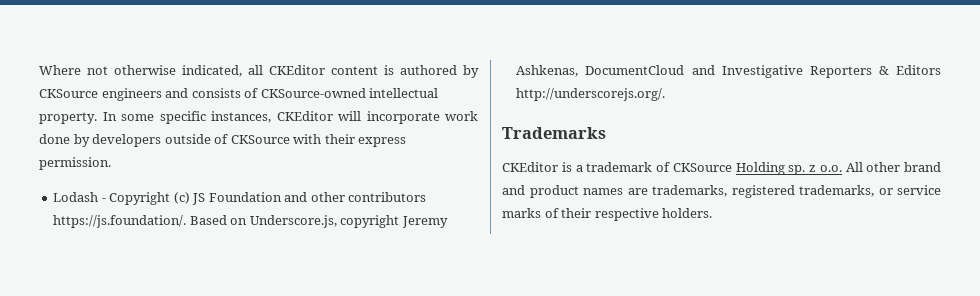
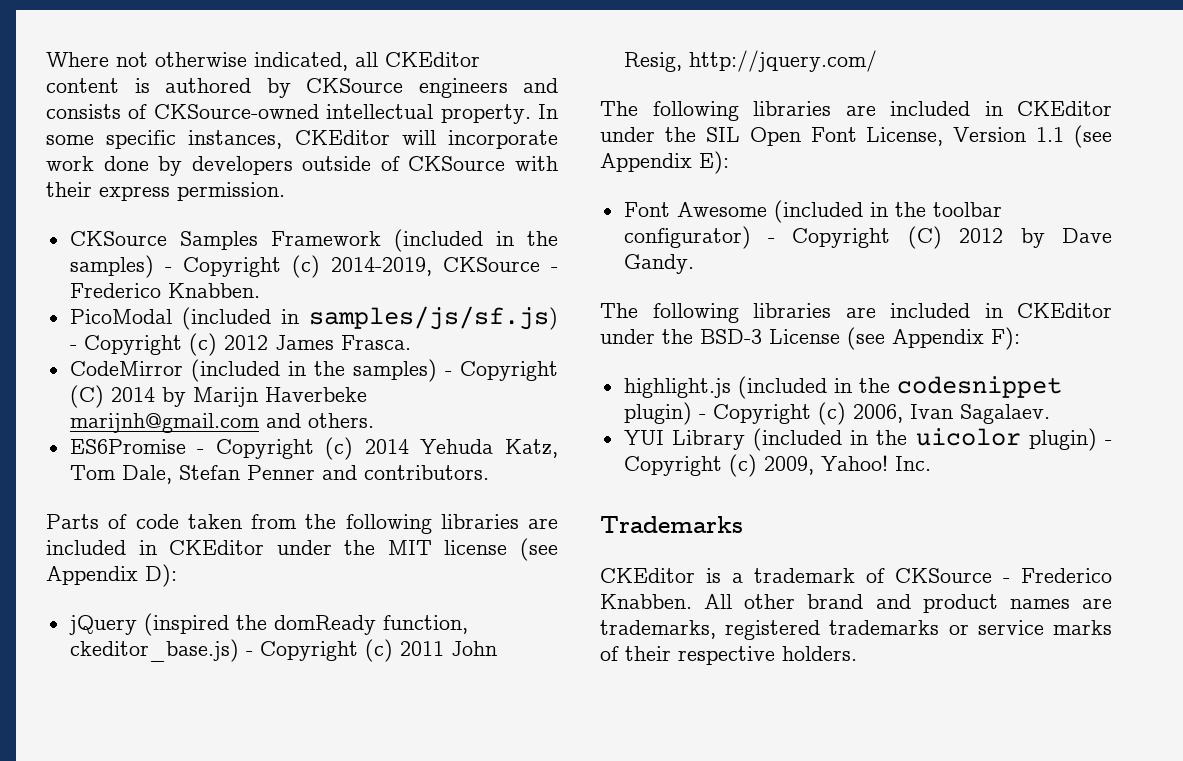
[53,192,427,205] [53,215,448,228] [516,65,941,78] [516,88,666,101] Lodash - Copyright (c) JS Foundation and other contributors https://js.foundation/. Based on Underscore.js, copyright Jeremy Ashkenas, DocumentCloud and Investigative Reporters & Editors http://underscorejs.org/. -> [69,229,558,252] [69,255,558,278] [69,283,260,298] [69,306,558,330] [69,333,411,356] [69,359,558,382] [69,385,367,408] [69,413,374,433] [69,437,558,460] [69,465,489,484] [46,514,558,534] [46,538,558,561] [46,564,177,587] [68,613,468,636] [69,639,497,662] [623,50,877,72] [600,101,1112,121] [600,125,1112,148] [600,151,729,174] [623,200,1002,223] [623,226,1112,249] [623,254,694,274] [600,303,1112,323] [600,327,1020,350] [623,376,1062,399] [623,402,1050,425] [623,428,1112,451] [623,454,931,477] CKSource Samples Framework (included in the samples) - Copyright (c) 2014-2019, CKSource - Frederico Knabben. // PicoModal (included in samples/js/sf.js) - Copyright (c) 2012 James Frasca. // CodeMirror (included in the samples) - Copyright (C) 2014 by Marijn Haverbeke marijnh@gmail.com and others. // ES6Promise - Copyright (c) 2014 Yehuda Katz, Tom Dale, Stefan Penner and contributors. // Parts of code taken from the following libraries are included in CKEditor under the MIT license (see Appendix D): // jQuery (inspired the domReady function, ckeditor_base.js) - Copyright (c) 2011 John Resig, http://jquery.com/ // The following libraries are included in CKEditor under the SIL Open Font License, Version 1.1 (see Appendix E): // Font Awesome (included in the toolbar configurator) - Copyright (C) 2012 by Dave Gandy. // The following libraries are included in CKEditor under the BSD-3 License (see Appendix F): // highlight.js (included in the codesnippet plugin) - Copyright (c) 2006, Ivan Sagalaev. // YUI Library (included in the uicolor plugin) - Copyright (c) 2009, Yahoo! Inc.
[735,162,842,175] Holding sp. z o.o. -> [1003,568,1112,583] [600,594,692,609] - Frederico Knabben.
[799,185,874,197] trademarks, -> [829,620,940,635] trademarks

